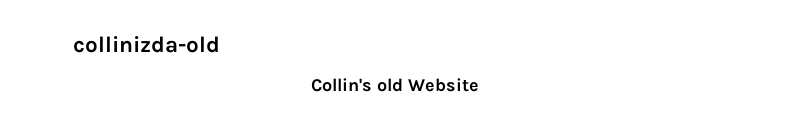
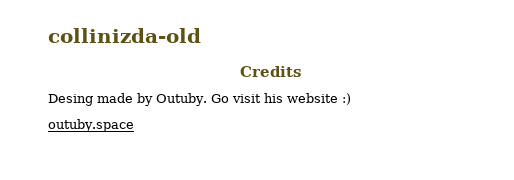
[310,78,479,92] Collin's old Website -> [240,66,301,77] [48,93,351,106] [48,119,134,132] Credits // Desing made by Outuby. Go visit his website :) // outuby.space

